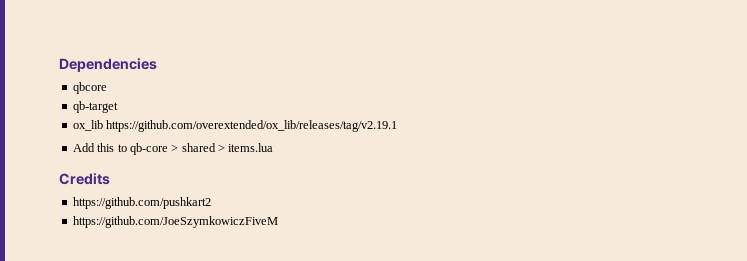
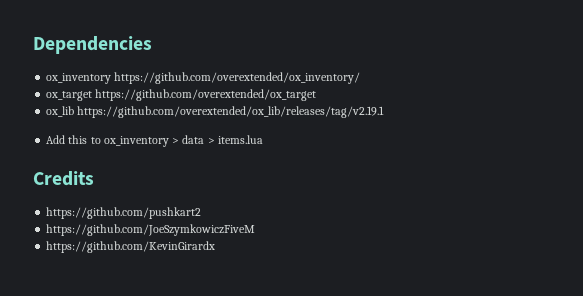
[72,82,107,94] [72,101,118,113] qbcore // qb-target -> [46,72,361,84] [46,89,317,101] ox_inventory https://github.com/overextended/ox_inventory/ // ox_target https://github.com/overextended/ox_target
[129,143,216,155] qb-core > shared -> [103,135,205,147] ox_inventory > data
(278, 222) none -> [46,241,216,253] // https://github.com/KevinGirardx

